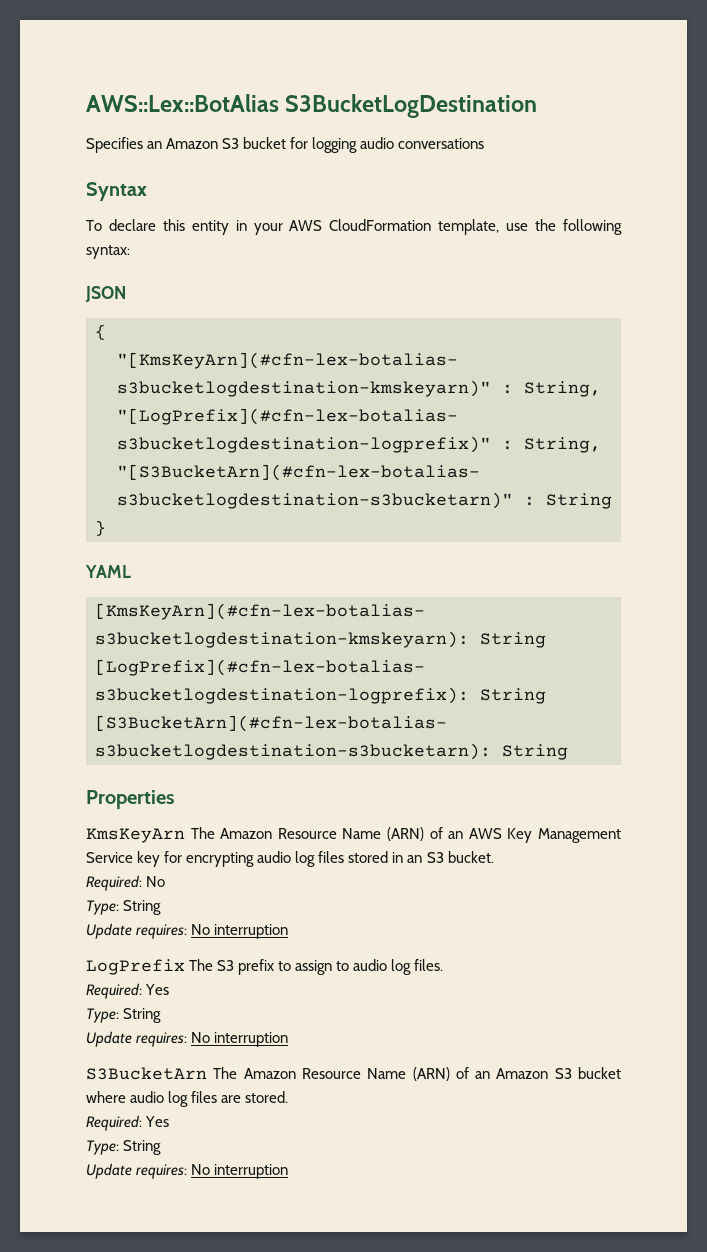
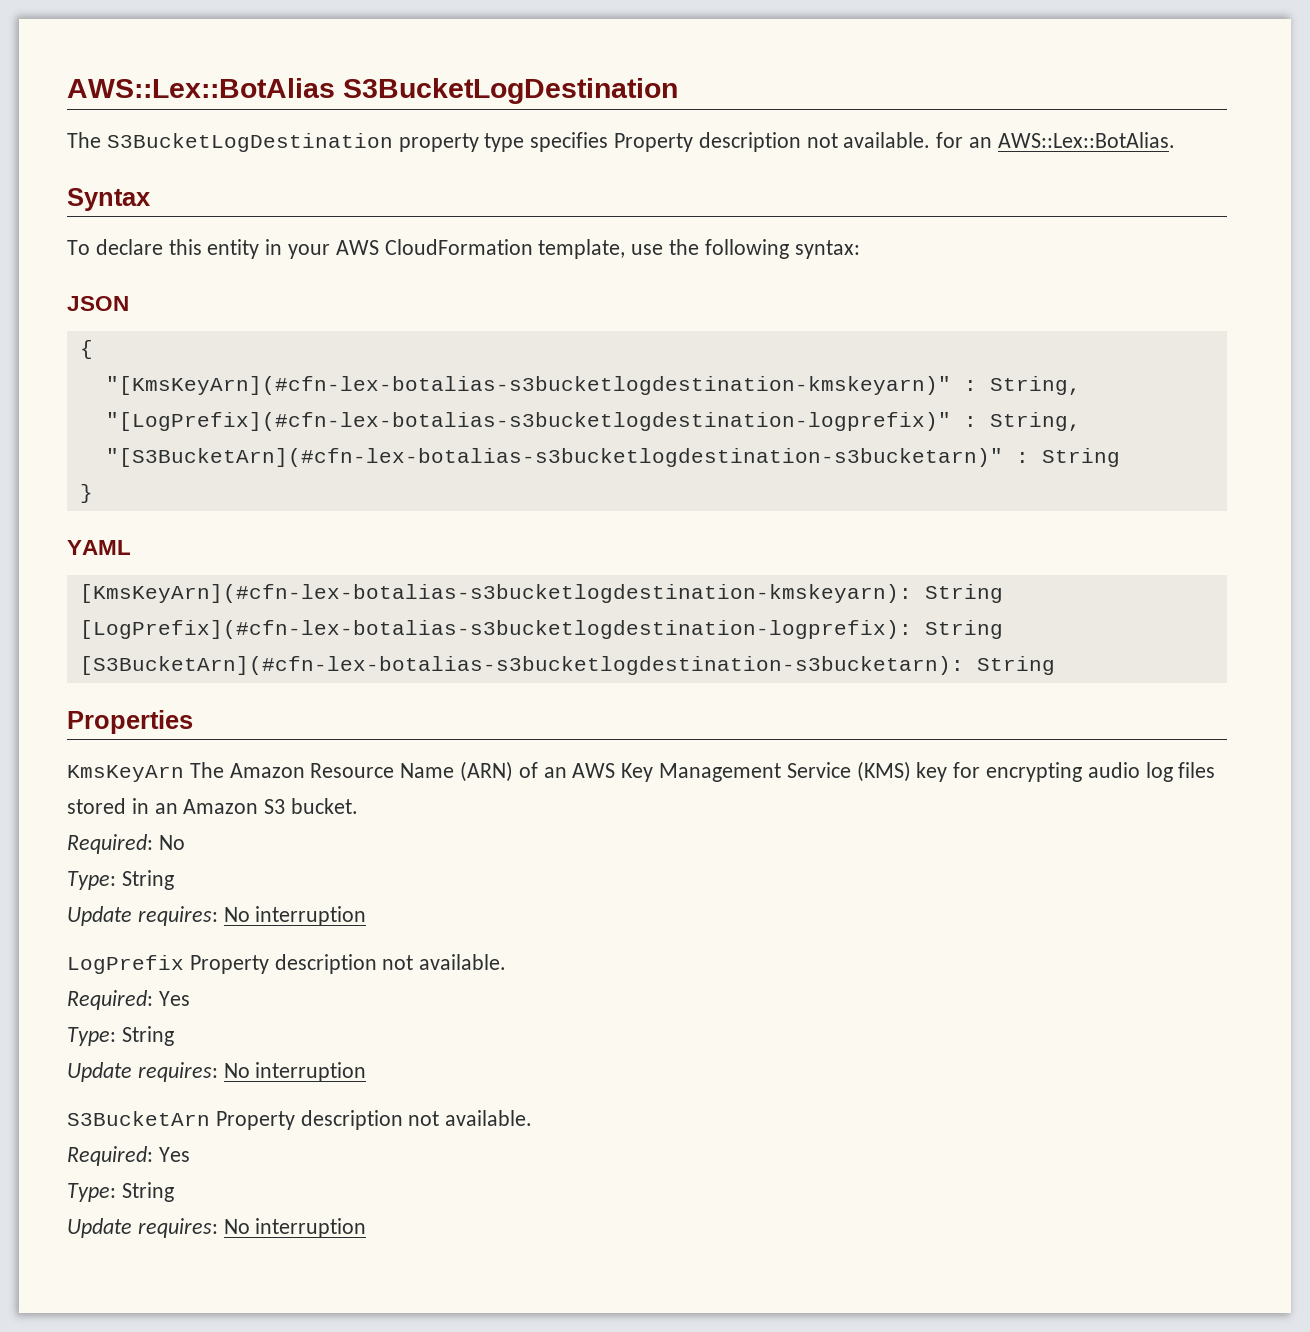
[86,137,485,153] Specifies an Amazon S3 bucket for logging audio conversations -> [67,132,1175,152] The S3BucketLogDestination property type specifies Property description not available. for an AWS::Lex::BotAlias.
(133, 857) none -> [856,761,911,782] (KMS)
(423, 859) none -> [183,799,259,814] Amazon
[189,959,444,975] The S3 prefix to assign to audio log files. -> [189,954,507,974] Property description not available.
[213,1067,622,1081] [86,1091,289,1107] The Amazon Resource Name (ARN) of an Amazon S3 bucket where audio log files are stored. -> [215,1110,533,1130] Property description not available.

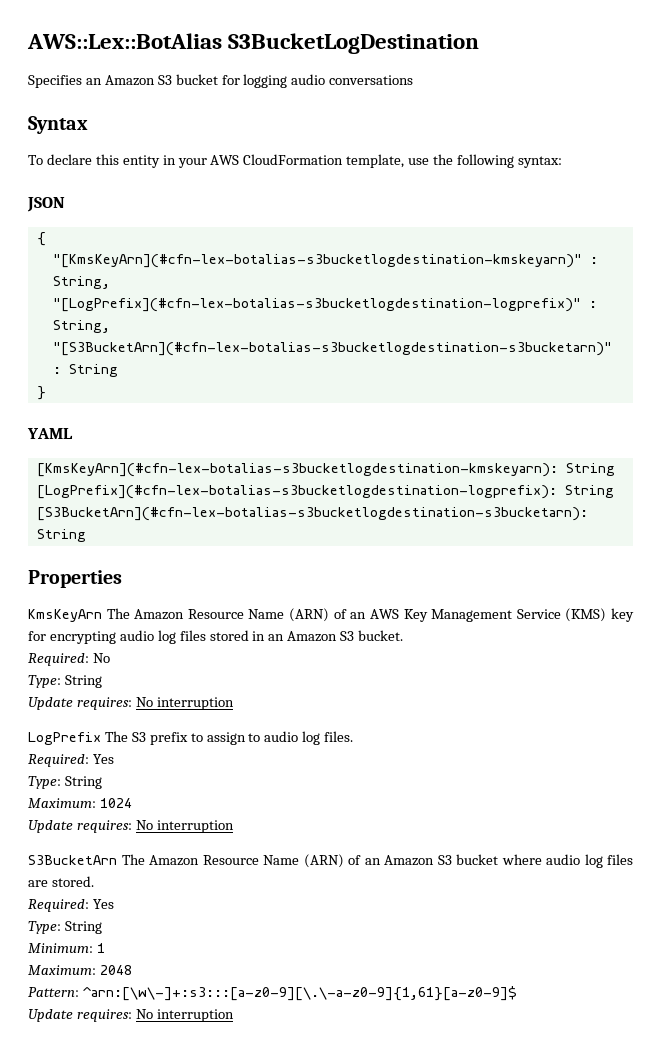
[67,132,1175,152] The S3BucketLogDestination property type specifies Property description not available. for an AWS::Lex::BotAlias. -> [28,74,414,88] Specifies an Amazon S3 bucket for logging audio conversations
[189,954,507,974] [67,990,190,1010] [67,1026,174,1046] Property description not available. // Required: Yes // Type: String -> [104,731,354,745] [28,754,114,767] [28,776,102,789] [28,798,132,808] The S3 prefix to assign to audio log files. // Required: Yes // Type: String // Maximum: 1024
[215,1110,533,1130] [67,1146,190,1166] [67,1182,174,1202] Property description not available. // Required: Yes // Type: String -> [121,854,633,868] [28,876,94,887] [28,899,114,912] [28,921,102,934] [28,943,105,953] [28,965,132,975] [28,986,517,1001] The Amazon Resource Name (ARN) of an Amazon S3 bucket where audio log files are stored. // Required: Yes // Type: String // Minimum: 1 // Maximum: 2048 // Pattern: ^arn:[\w\-]+:s3:::[a-z0-9][\.\-a-z0-9]{1,61}[a-z0-9]$

